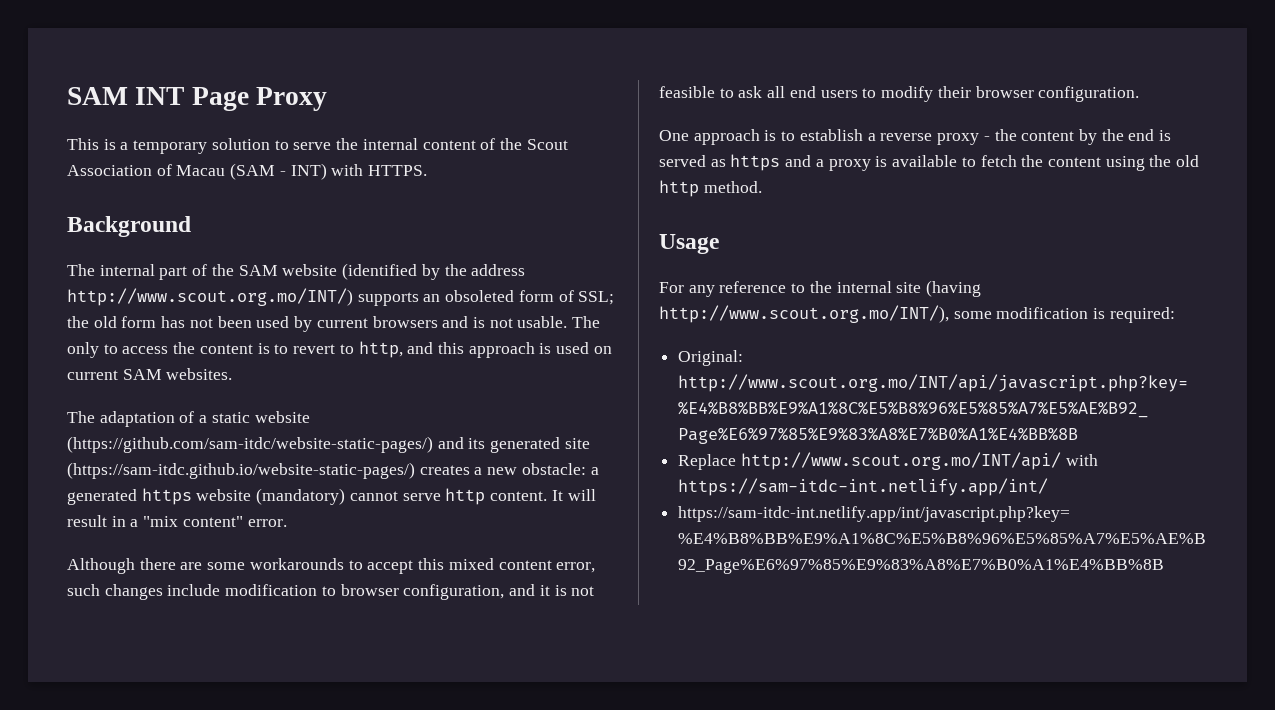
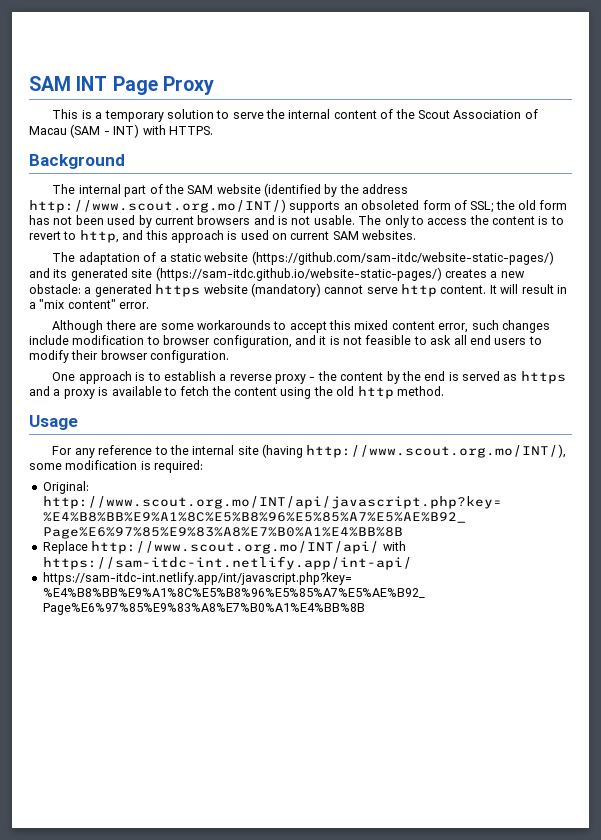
[678,478,1049,496] https://sam-itdc-int.netlify.app/int/ -> [42,556,412,570] https://sam-itdc-int.netlify.app/int-api/

